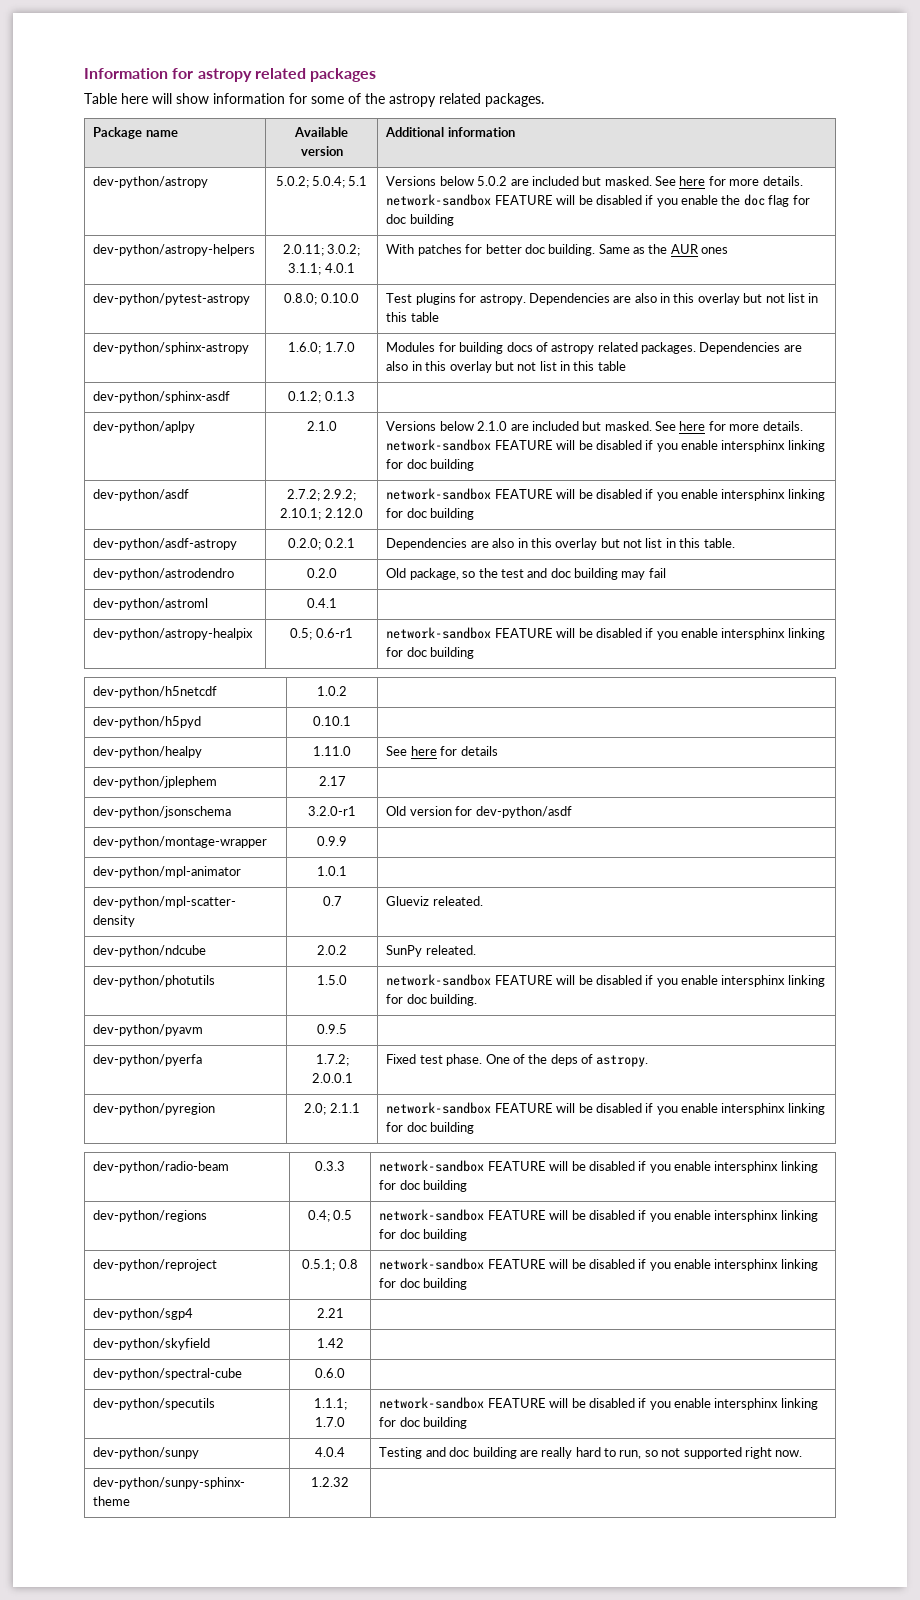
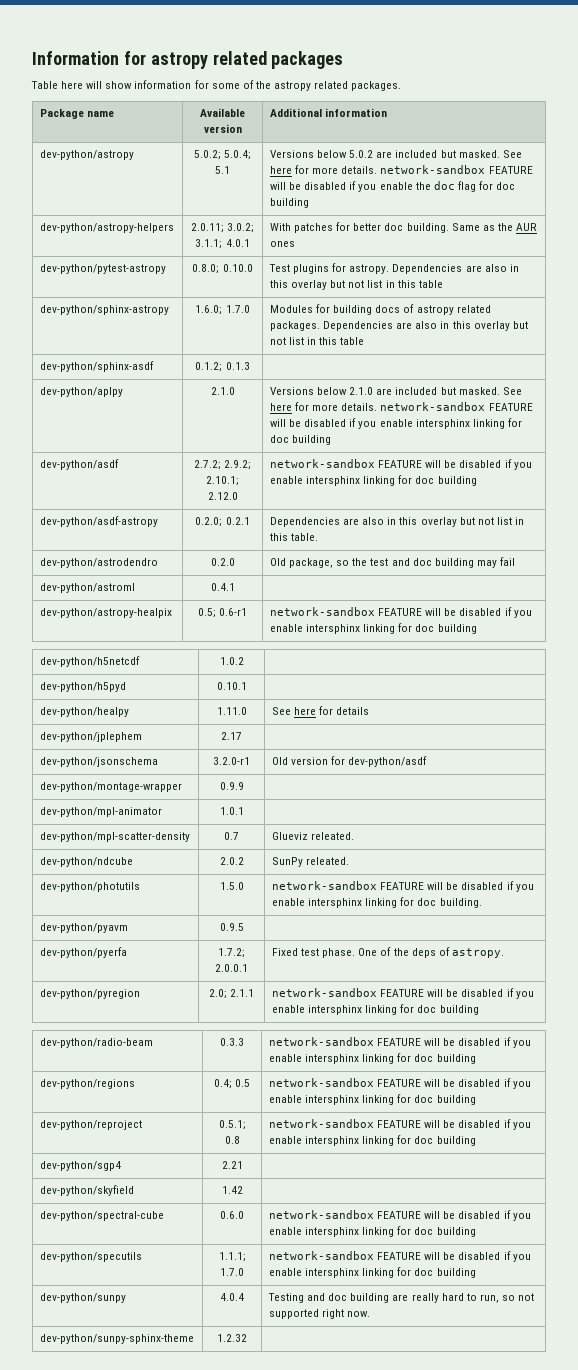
(345, 1373) none -> [268,1210,531,1221] [268,1226,476,1237] network-sandbox FEATURE will be disabled if you enable intersphinx linking for doc building

